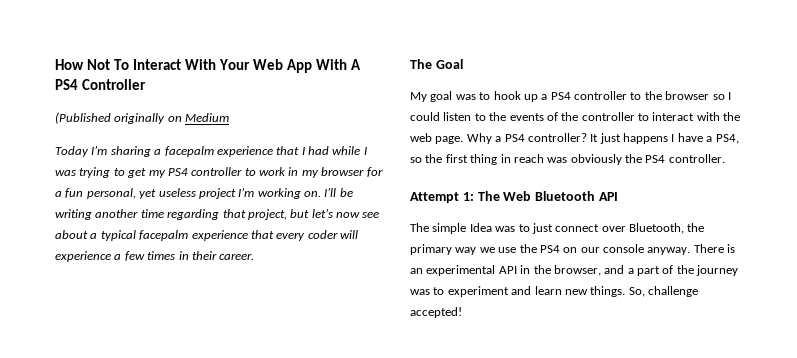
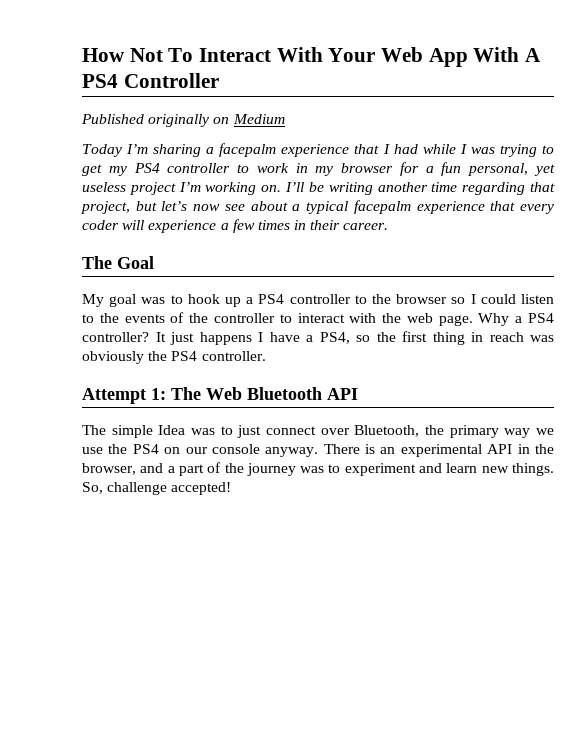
[55,112,111,124] (Published -> [81,114,144,124] Published

